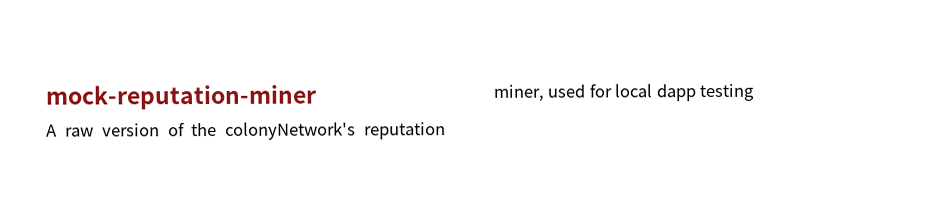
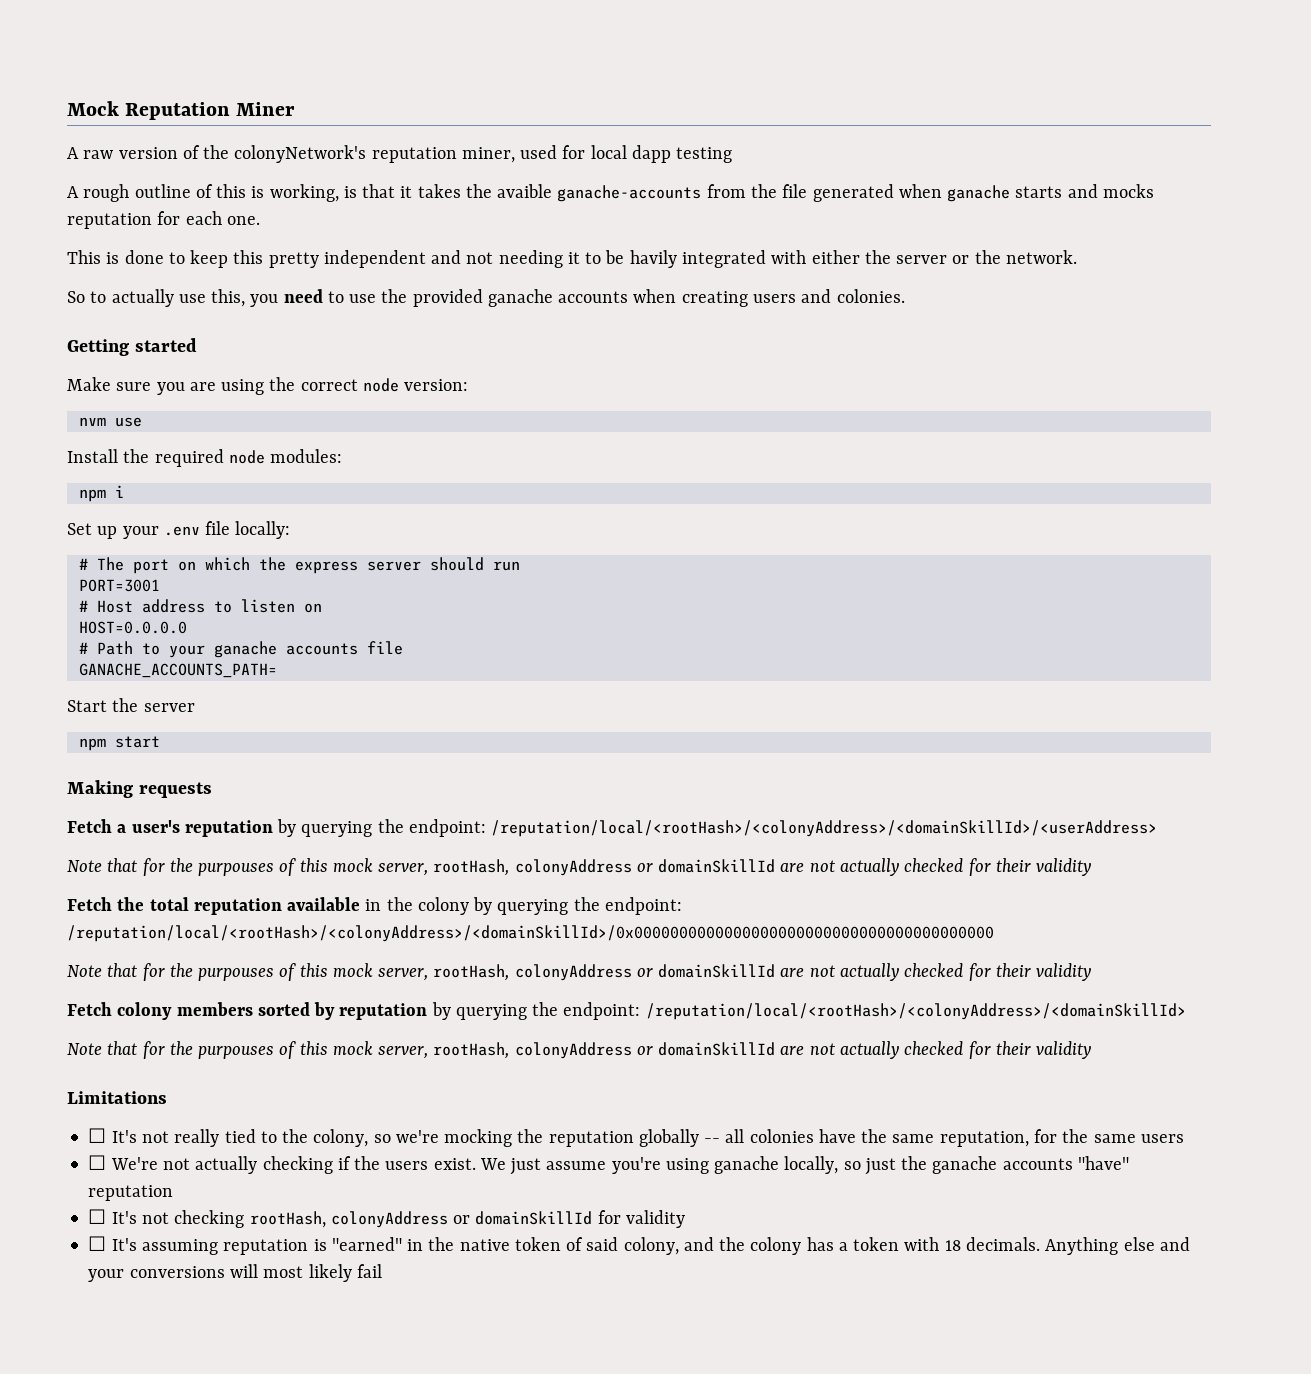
[45,84,318,110] mock-reputation-miner -> [67,101,296,120] Mock Reputation Miner
(755, 92) none -> [67,184,1154,202] [67,211,260,229] [67,250,1077,268] [67,289,905,307] [67,338,197,356] [67,377,469,395] [78,417,142,427] [67,449,343,467] [78,485,124,502] [67,521,291,539] [78,557,520,574] [78,579,160,592] [78,599,322,613] [78,621,187,634] [78,641,403,658] [78,663,277,678] [67,698,195,712] [78,736,160,751] [67,780,212,798] [67,819,1158,837] [67,858,1092,876] [67,897,682,915] [67,925,994,942] [67,963,1092,981] [67,1002,1186,1020] [67,1041,1092,1059] [67,1091,167,1104] [88,1128,1184,1147] [88,1155,1130,1175] [88,1185,174,1201] [88,1209,685,1228] [88,1236,1190,1255] [88,1264,382,1282] // A rough outline of this is working, is that it takes the avaible ganache-accounts from the file generated when ganache starts and mocks reputation for each one. // This is done to keep this pretty independent and not needing it to be havily integrated with either the server or the network. // So to actually use this, you need to use the provided ganache accounts when creating users and colonies. // Getting started // Make sure you are using the correct node version: // nvm use // Install the required node modules: // npm i // Set up your .env file locally: // # The port on which the express server should run // PORT=3001 // # Host address to listen on // HOST=0.0.0.0 // # Path to your ganache accounts file // GANACHE_ACCOUNTS_PATH= // Start the server // npm start // Making requests // Fetch a user's reputation by querying the endpoint: /reputation/local/<rootHash>/<colonyAddress>/<domainSkillId>/<userAddress> // Note that for the purpouses of this mock server, rootHash, colonyAddress or domainSkillId are not actually checked for their validity // Fetch the total reputation available in the colony by querying the endpoint: /reputation/local/<rootHash>/<colonyAddress>/<domainSkillId>/0x0000000000000000000000000000000000000000 // Note that for the purpouses of this mock server, rootHash, colonyAddress or domainSkillId are not actually checked for their validity // Fetch colony members sorted by reputation by querying the endpoint: /reputation/local/<rootHash>/<colonyAddress>/<domainSkillId> // Note that for the purpouses of this mock server, rootHash, colonyAddress or domainSkillId are not actually checked for their validity // Limitations // ☐ It's not really tied to the colony, so we're mocking the reputation globally -- all colonies have the same reputation, for the same users // ☐ We're not actually checking if the users exist. We just assume you're using ganache locally, so just the ganache accounts "have" reputation // ☐ It's not checking rootHash, colonyAddress or domainSkillId for validity // ☐ It's assuming reputation is "earned" in the native token of said colony, and the colony has a token with 18 decimals. Anything else and your conversions will most likely fail

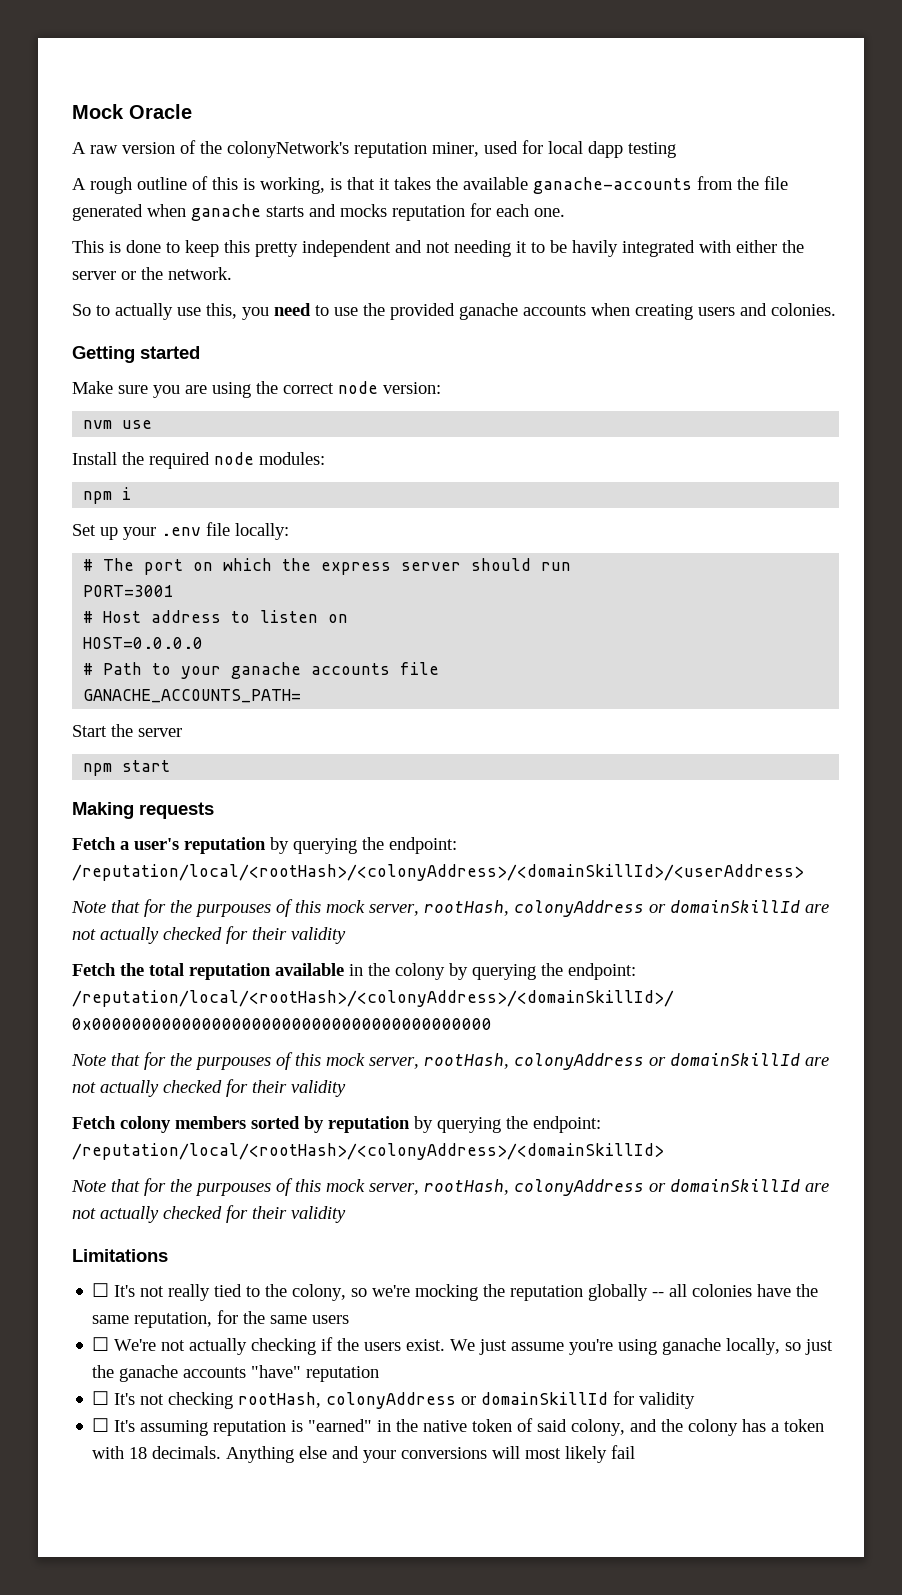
[125,102,296,120] Reputation Miner -> [129,104,192,119] Oracle
[497,184,553,198] avaible -> [463,177,528,190] available

